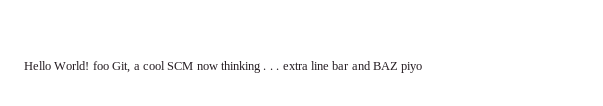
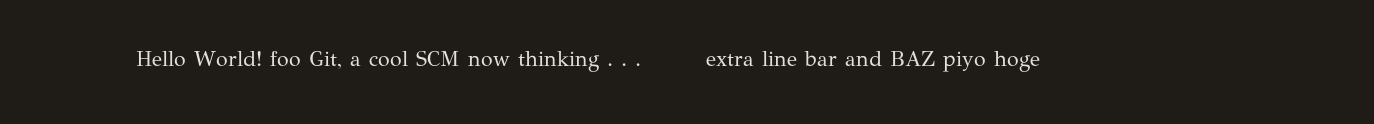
(423, 67) none -> [994,51,1040,72] hoge

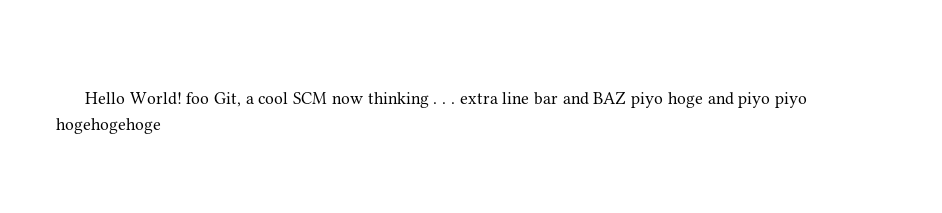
(1040, 61) none -> [707,92,808,108] [56,118,161,134] and piyo piyo hogehogehoge

